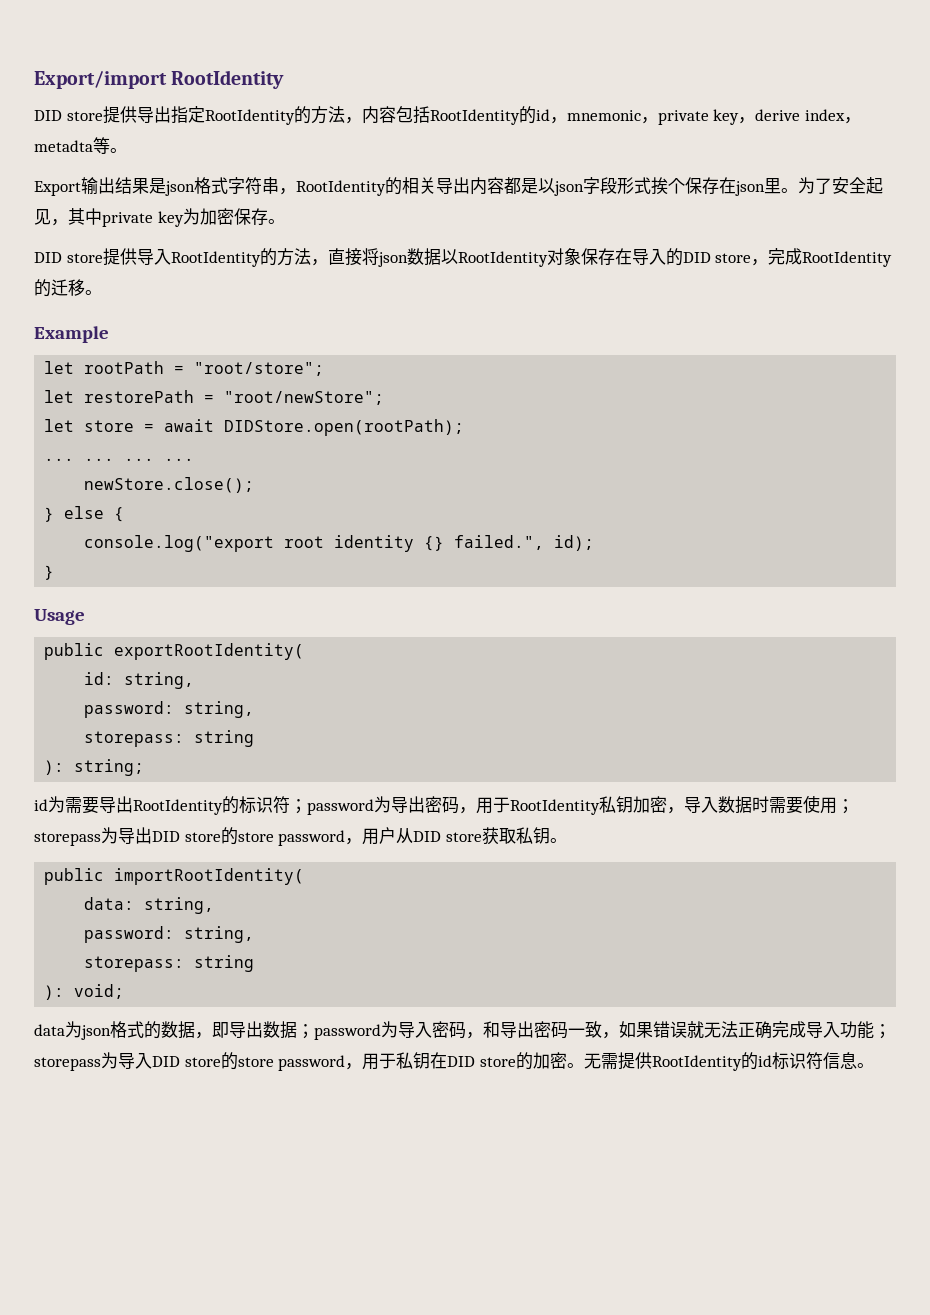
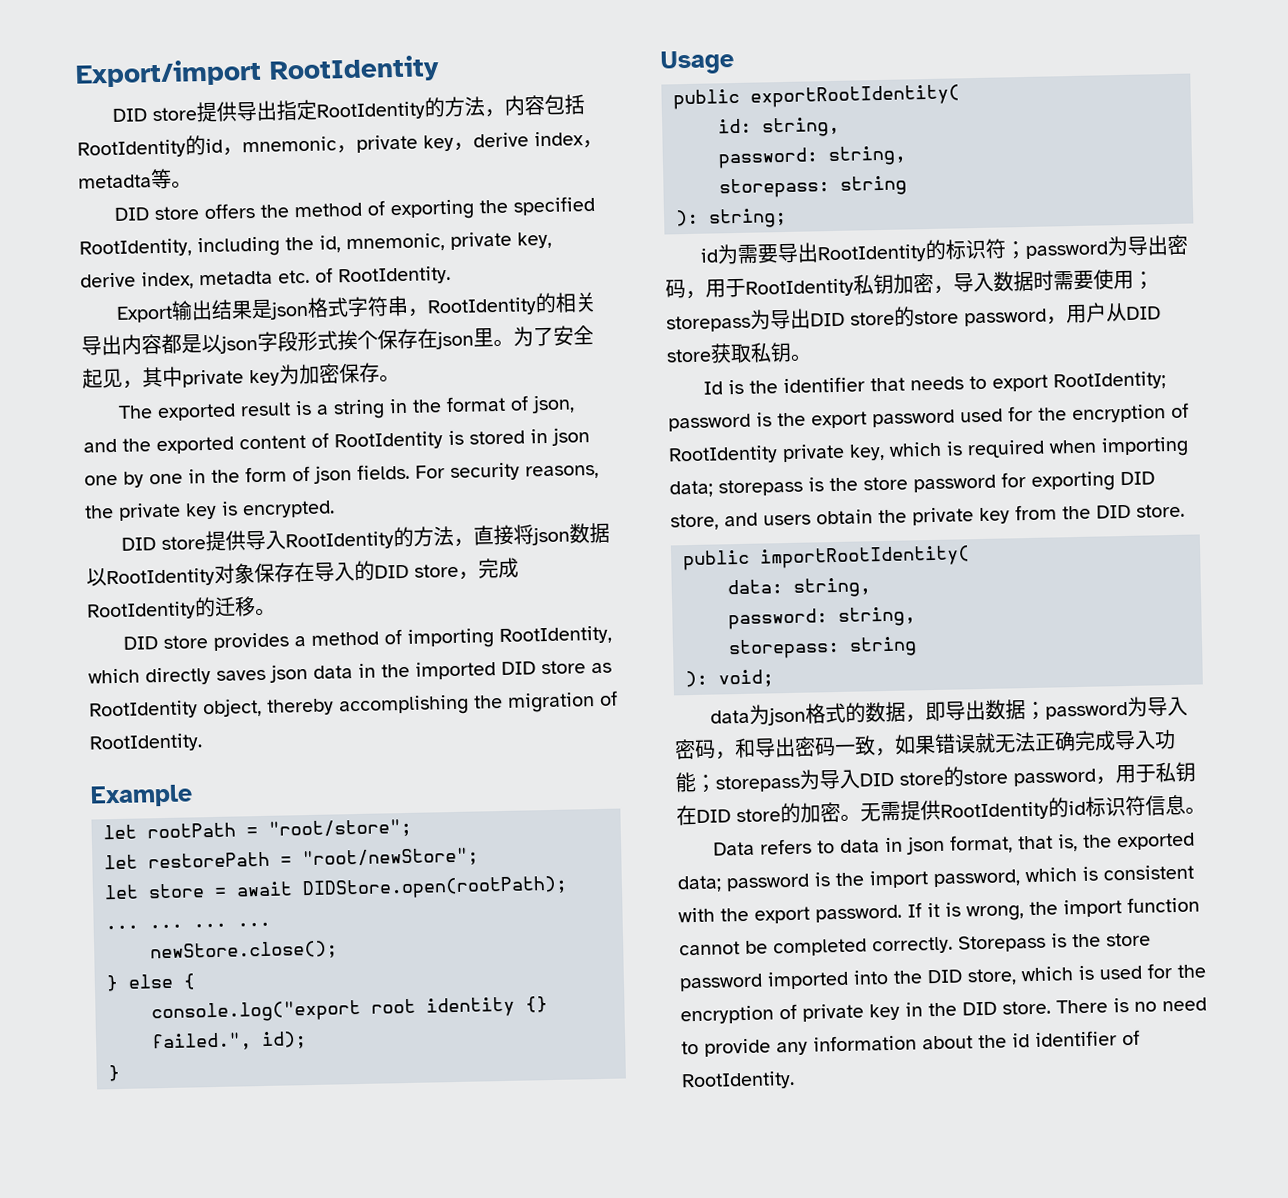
(127, 150) none -> [113,195,595,221] [79,231,552,258] [80,265,451,290] // DID store offers the method of exporting the specified RootIdentity, including the id, mnemonic, private key, derive index, metadta etc. of RootIdentity.
(285, 221) none -> [117,394,575,422] [83,427,590,455] [84,462,599,488] [84,500,335,521] // The exported result is a string in the format of json, and the exported content of RootIdentity is stored in json one by one in the form of json fields. For security reasons, the private key is encrypted.
(102, 292) none -> [122,625,612,651] [88,660,612,686] [89,690,618,720] [89,733,203,753] // DID store provides a method of importing RootIdentity, which directly saves json data in the imported DID store as RootIdentity object, thereby accomplishing the migration of RootIdentity.
(567, 840) none -> [702,371,1166,395] [668,402,1189,432] [668,436,1189,465] [669,471,1155,498] [670,503,1185,531] // Id is the identifier that needs to export RootIdentity; password is the export password used for the encryption of RootIdentity private key, which is required when importing data; storepass is the store password for exporting DID store, and users obtain the private key from the DID store.
(874, 1065) none -> [712,832,1195,856] [677,864,1194,893] [678,896,1200,924] [679,932,1151,957] [679,963,1206,992] [680,997,1207,1025] [681,1029,1140,1057] [681,1070,795,1091] // Data refers to data in json format, that is, the exported data; password is the import password, which is consistent with the export password. If it is wrong, the import function cannot be completed correctly. Storepass is the store password imported into the DID store, which is used for the encryption of private key in the DID store. There is no need to provide any information about the id identifier of RootIdentity.

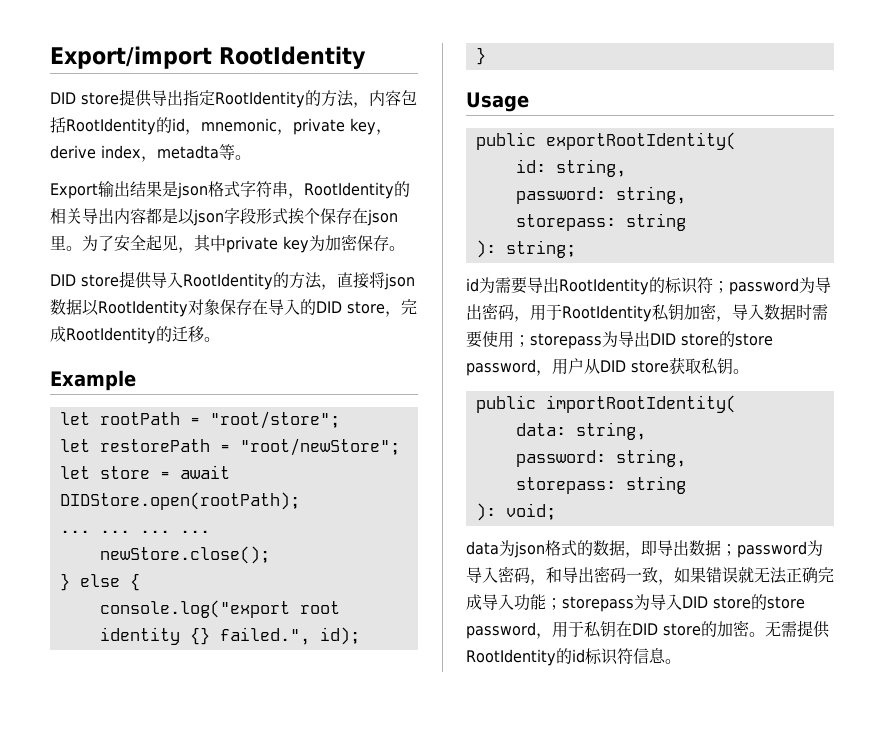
[113,195,595,221] [79,231,552,258] [80,265,451,290] // DID store offers the method of exporting the specified RootIdentity, including the id, mnemonic, private key, derive index, metadta etc. of RootIdentity. -> (251, 157) none
[117,394,575,422] [83,427,590,455] [84,462,599,488] [84,500,335,521] // The exported result is a string in the format of json, and the exported content of RootIdentity is stored in json one by one in the form of json fields. For security reasons, the private key is encrypted. -> (405, 248) none
[122,625,612,651] [88,660,612,686] [89,690,618,720] [89,733,203,753] // DID store provides a method of importing RootIdentity, which directly saves json data in the imported DID store as RootIdentity object, thereby accomplishing the migration of RootIdentity. -> (220, 339) none
[702,371,1166,395] [668,402,1189,432] [668,436,1189,465] [669,471,1155,498] [670,503,1185,531] // Id is the identifier that needs to export RootIdentity; password is the export password used for the encryption of RootIdentity private key, which is required when importing data; storepass is the store password for exporting DID store, and users obtain the private key from the DID store. -> (749, 371) none
[712,832,1195,856] [677,864,1194,893] [678,896,1200,924] [679,932,1151,957] [679,963,1206,992] [680,997,1207,1025] [681,1029,1140,1057] [681,1070,795,1091] // Data refers to data in json format, that is, the exported data; password is the import password, which is consistent with the export password. If it is wrong, the import function cannot be completed correctly. Storepass is the store password imported into the DID store, which is used for the encryption of private key in the DID store. There is no need to provide any information about the id identifier of RootIdentity. -> (681, 661) none

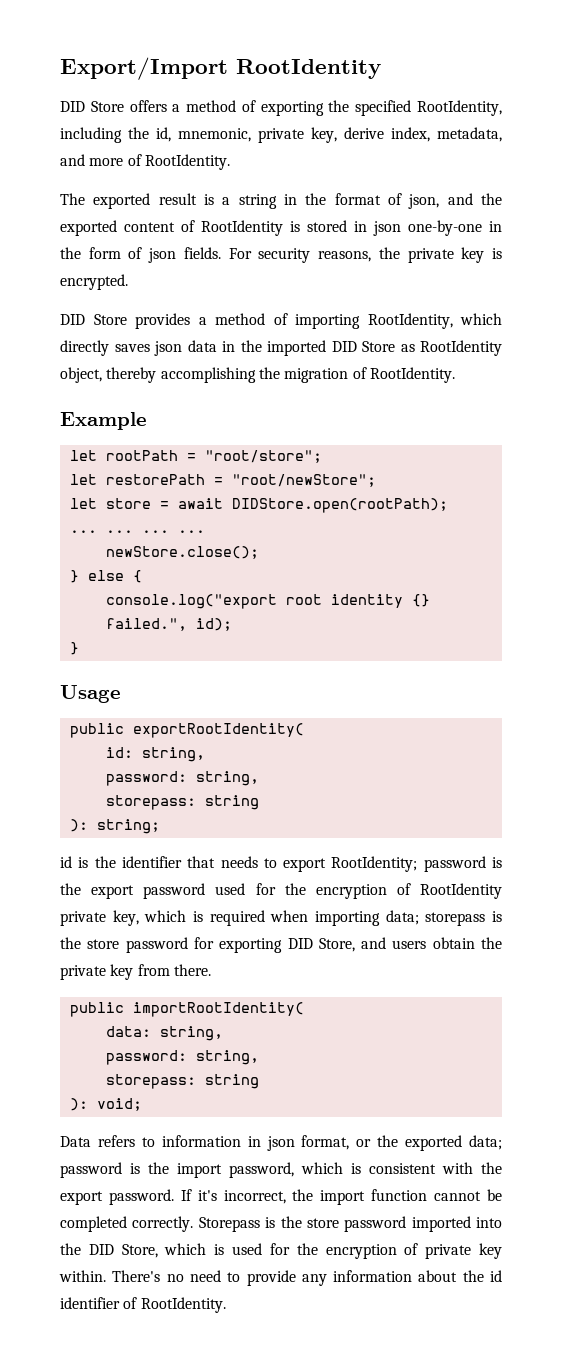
[50,46,212,69] Export/import -> [60,57,228,80] Export/Import
[81,89,417,108] [50,117,392,135] [50,144,251,162] [50,181,410,199] [50,208,398,226] [50,234,405,253] [50,271,415,290] [50,299,417,317] [50,326,220,344] store提供导出指定RootIdentity的方法，内容包括RootIdentity的id，mnemonic，private key，derive index，metadta等。 // Export输出结果是json格式字符串，RootIdentity的相关导出内容都是以json字段形式挨个保存在json里。为了安全起见，其中private key为加密保存。 // DID store提供导入RootIdentity的方法，直接将json数据以RootIdentity对象保存在导入的DID store，完成RootIdentity的迁移。 -> [90,100,502,116] [60,127,502,143] [60,154,230,170] [60,193,502,209] [60,220,502,236] [60,247,503,263] [60,274,128,290] [60,313,502,329] [60,340,502,356] [60,367,455,383] Store offers a method of exporting the specified RootIdentity, including the id, mnemonic, private key, derive index, metadata, and more of RootIdentity. // The exported result is a string in the format of json, and the exported content of RootIdentity is stored in json one-by-one in the form of json fields. For security reasons, the private key is encrypted. // DID Store provides a method of importing RootIdentity, which directly saves json data in the imported DID Store as RootIdentity object, thereby accomplishing the migration of RootIdentity.
[479,277,831,295] [466,303,828,322] [466,331,773,349] [466,357,749,376] 为需要导出RootIdentity的标识符；password为导出密码，用于RootIdentity私钥加密，导入数据时需要使用；storepass为导出DID store的store password，用户从DID store获取私钥。 -> [78,856,503,872] [60,883,502,899] [60,910,503,926] [60,937,503,953] [60,964,211,980] is the identifier that needs to export RootIdentity; password is the export password used for the encryption of RootIdentity private key, which is required when importing data; storepass is the store password for exporting DID Store, and users obtain the private key from there.
[466,540,823,558] [466,566,834,585] [466,594,805,612] [466,620,830,639] [466,648,681,666] data为json格式的数据，即导出数据；password为导入密码，和导出密码一致，如果错误就无法正确完成导入功能；storepass为导入DID store的store password，用于私钥在DID store的加密。无需提供RootIdentity的id标识符信息。 -> [60,1135,502,1151] [60,1162,502,1178] [60,1189,503,1205] [60,1216,502,1232] [60,1243,502,1259] [59,1270,503,1286] [60,1297,226,1313] Data refers to information in json format, or the exported data; password is the import password, which is consistent with the export password. If it's incorrect, the import function cannot be completed correctly. Storepass is the store password imported into the DID Store, which is used for the encryption of private key within. There's no need to provide any information about the id identifier of RootIdentity.

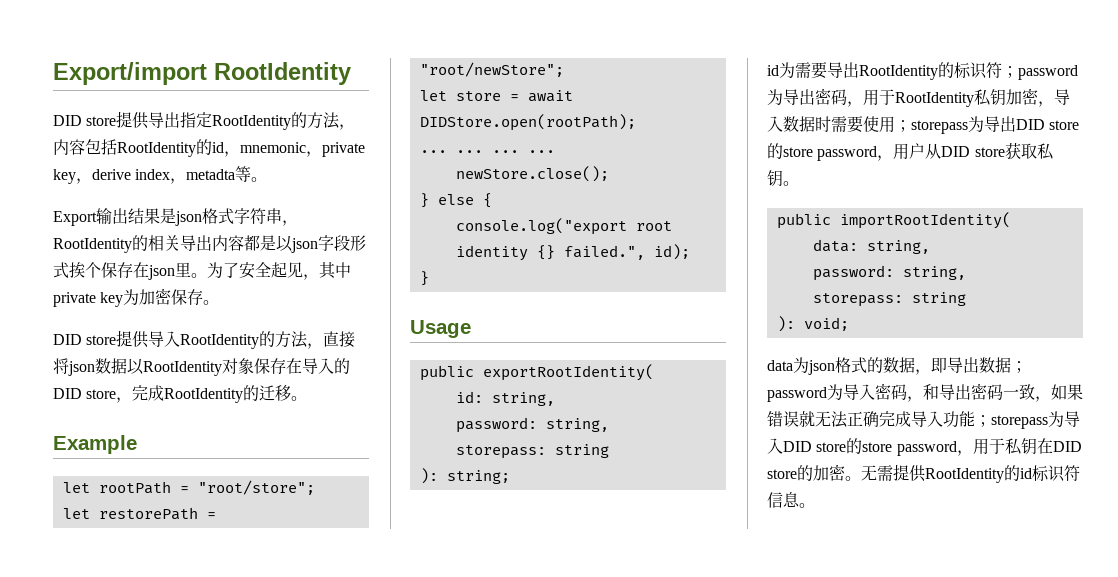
[60,57,228,80] Export/Import -> [53,62,207,85] Export/import
[90,100,502,116] [60,127,502,143] [60,154,230,170] [60,193,502,209] [60,220,502,236] [60,247,503,263] [60,274,128,290] [60,313,502,329] [60,340,502,356] [60,367,455,383] Store offers a method of exporting the specified RootIdentity, including the id, mnemonic, private key, derive index, metadata, and more of RootIdentity. // The exported result is a string in the format of json, and the exported content of RootIdentity is stored in json one-by-one in the form of json fields. For security reasons, the private key is encrypted. // DID Store provides a method of importing RootIdentity, which directly saves json data in the imported DID Store as RootIdentity object, thereby accomplishing the migration of RootIdentity. -> [86,111,356,130] [53,139,365,157] [53,166,268,184] [53,208,298,226] [53,235,366,253] [53,262,351,280] [53,288,220,307] [53,330,356,349] [53,358,350,376] [53,385,308,403] store提供导出指定RootIdentity的方法，内容包括RootIdentity的id，mnemonic，private key，derive index，metadta等。 // Export输出结果是json格式字符串，RootIdentity的相关导出内容都是以json字段形式挨个保存在json里。为了安全起见，其中private key为加密保存。 // DID store提供导入RootIdentity的方法，直接将json数据以RootIdentity对象保存在导入的DID store，完成RootIdentity的迁移。
[78,856,503,872] [60,883,502,899] [60,910,503,926] [60,937,503,953] [60,964,211,980] is the identifier that needs to export RootIdentity; password is the export password used for the encryption of RootIdentity private key, which is required when importing data; storepass is the store password for exporting DID Store, and users obtain the private key from there. -> [779,62,1078,80] [767,88,1070,107] [767,116,1080,134] [767,142,1054,161] [767,170,799,187] 为需要导出RootIdentity的标识符；password为导出密码，用于RootIdentity私钥加密，导入数据时需要使用；storepass为导出DID store的store password，用户从DID store获取私钥。
[60,1135,502,1151] [60,1162,502,1178] [60,1189,503,1205] [60,1216,502,1232] [60,1243,502,1259] [59,1270,503,1286] [60,1297,226,1313] Data refers to information in json format, or the exported data; password is the import password, which is consistent with the export password. If it's incorrect, the import function cannot be completed correctly. Storepass is the store password imported into the DID Store, which is used for the encryption of private key within. There's no need to provide any information about the id identifier of RootIdentity. -> [767,357,1027,375] [767,383,1083,402] [767,411,1080,429] [767,438,1082,456] [767,464,1080,483] [767,492,815,508] data为json格式的数据，即导出数据；password为导入密码，和导出密码一致，如果错误就无法正确完成导入功能；storepass为导入DID store的store password，用于私钥在DID store的加密。无需提供RootIdentity的id标识符信息。

